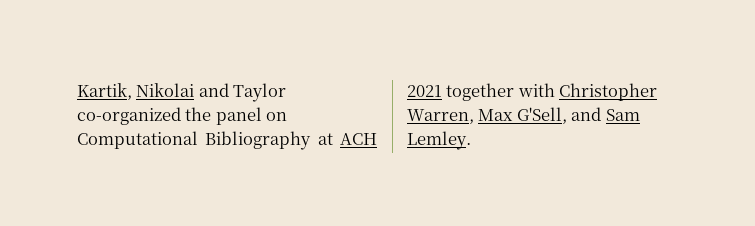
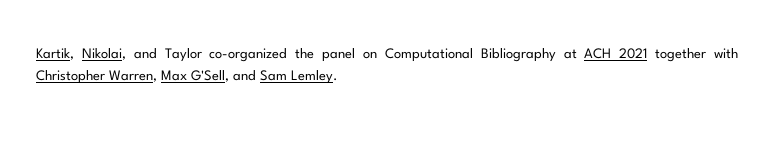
[136,83,195,97] Nikolai -> [81,48,126,60] Nikolai,

